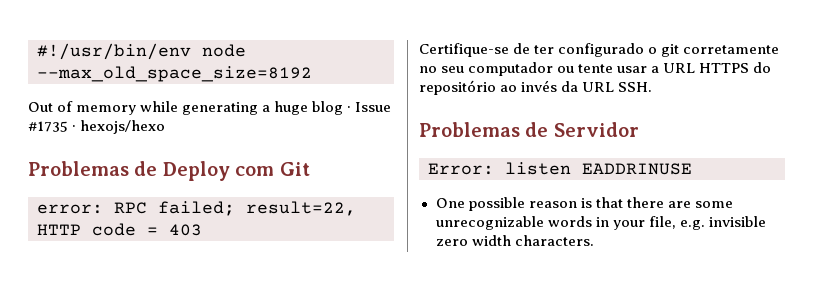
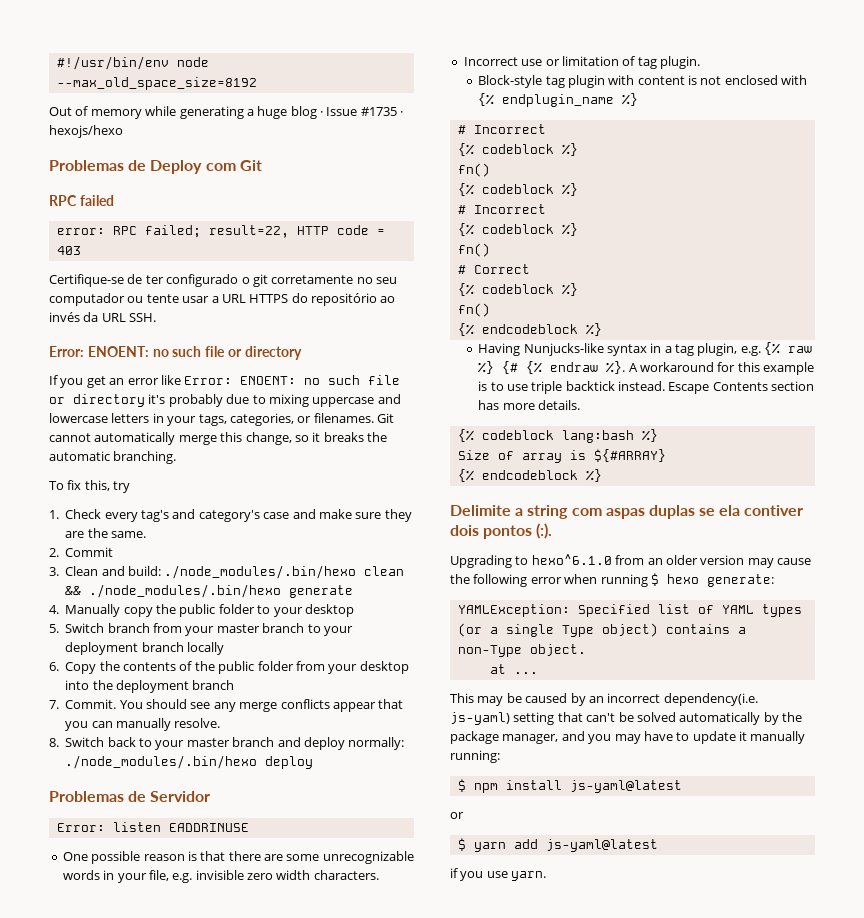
(310, 169) none -> [49,195,114,206] // RPC failed
(653, 87) none -> [49,346,302,360] [49,375,401,388] [49,394,401,407] [49,413,394,426] [49,432,387,445] [49,451,177,464] [49,480,131,493] [49,509,412,522] [65,528,146,538] [49,547,114,557] [49,565,405,579] [65,584,354,598] [49,604,354,617] [49,623,353,636] [65,642,224,655] [49,661,409,674] [65,680,235,693] [49,699,404,712] [65,718,221,731] [49,737,405,750] [65,755,314,769] // Error: ENOENT: no such file or directory // If you get an error like Error: ENOENT: no such file or directory it's probably due to mixing uppercase and lowercase letters in your tags, categories, or filenames. Git cannot automatically merge this change, so it breaks the automatic branching. // To fix this, try // 1. Check every tag's and category's case and make sure they are the same. // 2. Commit // 3. Clean and build: ./node_modules/.bin/hexo clean && ./node_modules/.bin/hexo generate // 4. Manually copy the public folder to your desktop // 5. Switch branch from your master branch to your deployment branch locally // 6. Copy the contents of the public folder from your desktop into the deployment branch // 7. Commit. You should see any merge conflicts appear that you can manually resolve. // 8. Switch back to your master branch and deploy normally: ./node_modules/.bin/hexo deploy
(594, 240) none -> [463,56,700,69] [478,75,808,88] [478,93,639,107] [457,124,546,134] [457,143,578,156] [457,163,490,177] [457,183,578,196] [457,204,546,214] [457,223,578,236] [457,243,490,257] [457,264,530,274] [457,283,578,296] [457,303,490,317] [457,323,602,336] [478,342,813,356] [478,361,815,375] [478,381,815,394] [478,400,580,410] [457,429,658,443] [457,449,666,463] [457,469,602,482] [450,505,804,519] [450,523,553,539] [450,554,811,568] [450,573,774,587] [457,604,802,617] [457,623,746,637] [457,644,586,657] [489,664,538,674] [450,693,758,706] [450,712,802,725] [450,731,806,744] [450,750,500,763] [457,779,682,793] [450,812,464,819] [457,838,658,852] [450,868,547,881] // Incorrect use or limitation of tag plugin. // Block-style tag plugin with content is not enclosed with {% endplugin_name %} // # Incorrect // {% codeblock %} // fn() // {% codeblock %} // # Incorrect // {% codeblock %} // fn() // # Correct // {% codeblock %} // fn() // {% endcodeblock %} // Having Nunjucks-like syntax in a tag plugin, e.g. {% raw %} {# {% endraw %}. A workaround for this example is to use triple backtick instead. Escape Contents section has more details. // {% codeblock lang:bash %} // Size of array is ${#ARRAY} // {% endcodeblock %} // Delimite a string com aspas duplas se ela contiver dois pontos (:). // Upgrading to hexo^6.1.0 from an older version may cause the following error when running $ hexo generate: // YAMLException: Specified list of YAML types (or a single Type object) contains a non-Type object. // at ... // This may be caused by an incorrect dependency(i.e. js-yaml) setting that can't be solved automatically by the package manager, and you may have to update it manually running: // $ npm install js-yaml@latest // or // $ yarn add js-yaml@latest // if you use yarn.

